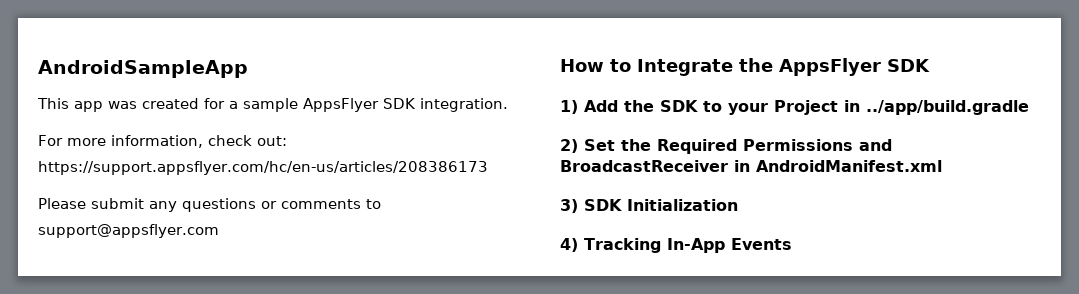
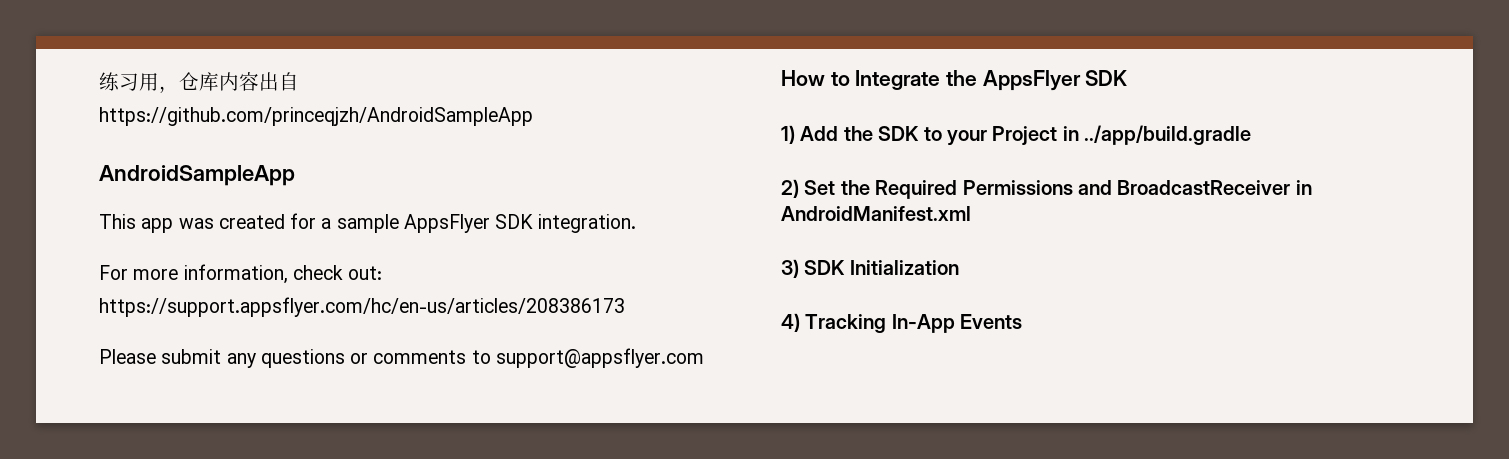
(38, 69) none -> [99,72,299,93] [99,107,533,126] 练习用，仓库内容出自https://github.com/princeqjzh/AndroidSampleApp //

